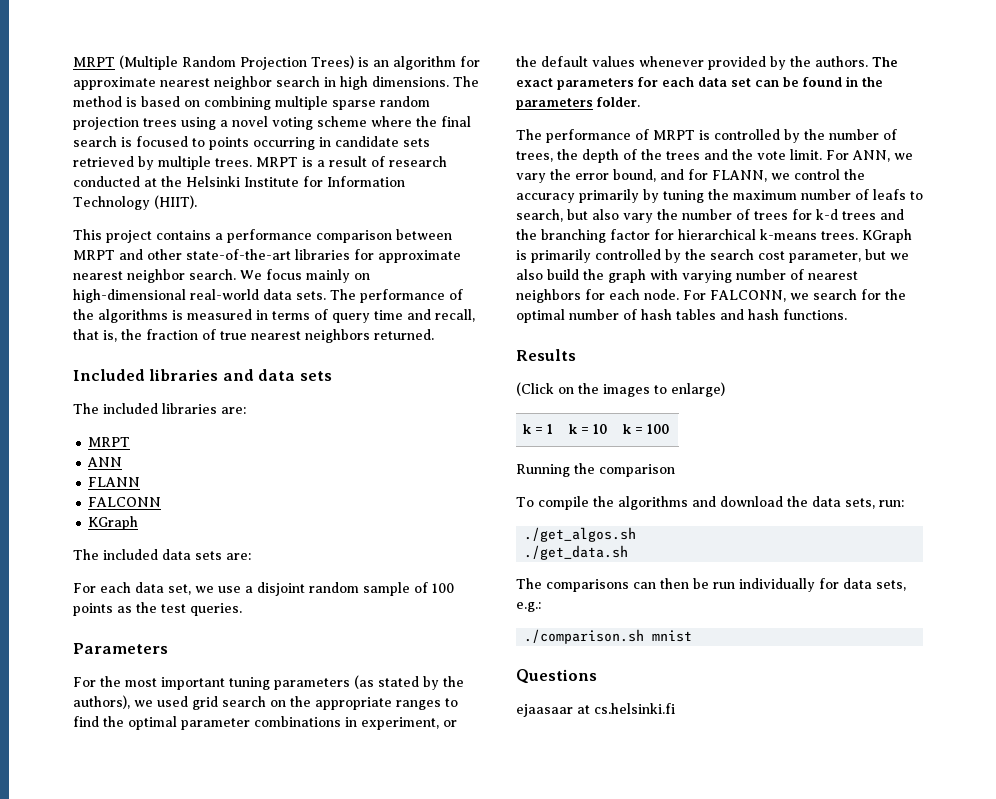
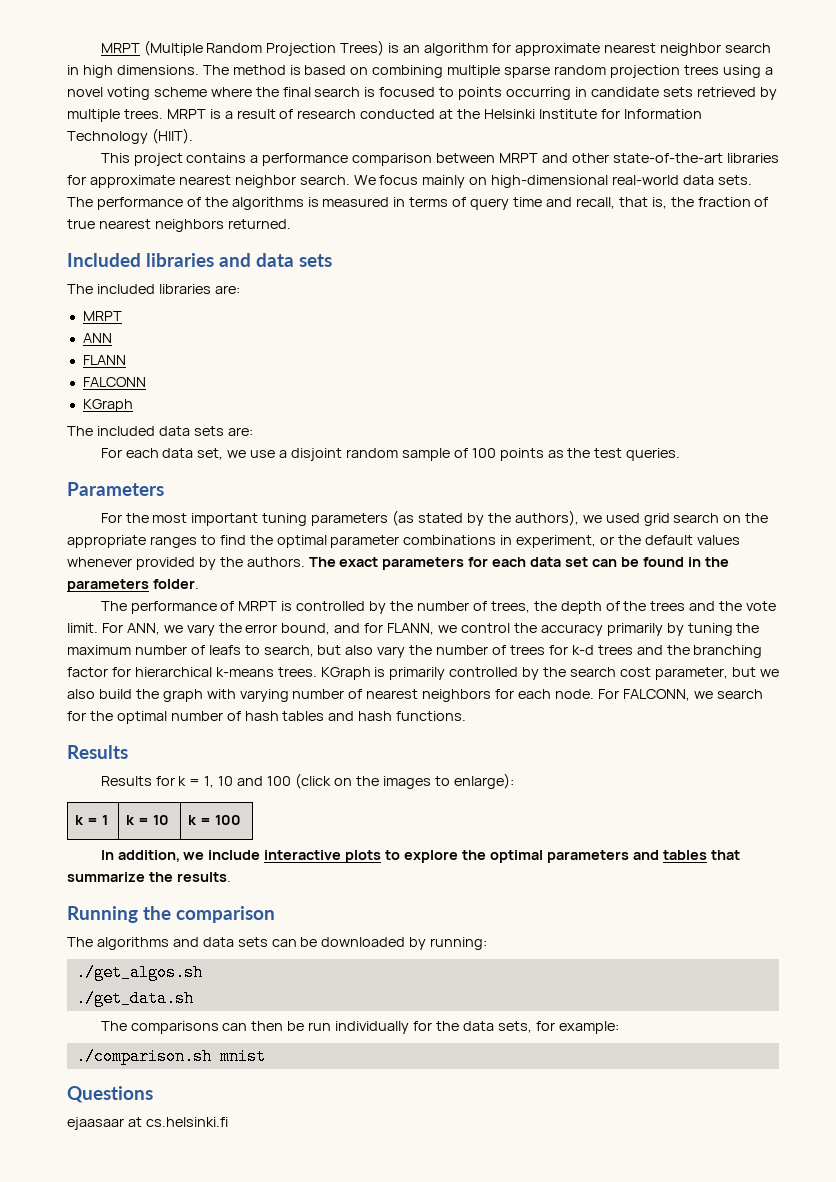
[516,382,554,396] (Click -> [100,773,331,789] Results for k = 1, 10 and 100 (click
[671,382,725,397] enlarge) -> [453,773,514,789] enlarge):
[516,463,675,477] [516,496,904,510] Running the comparison // To compile the algorithms and download the data sets, run: -> [100,850,740,863] [67,872,231,882] [67,906,275,923] [67,937,488,950] In addition, we include interactive plots to explore the optimal parameters and tables that summarize the results. // Running the comparison // The algorithms and data sets can be downloaded by running:
[843,578,906,591] [516,602,541,612] data sets, e.g.: -> [435,1021,619,1034] the data sets, for example:

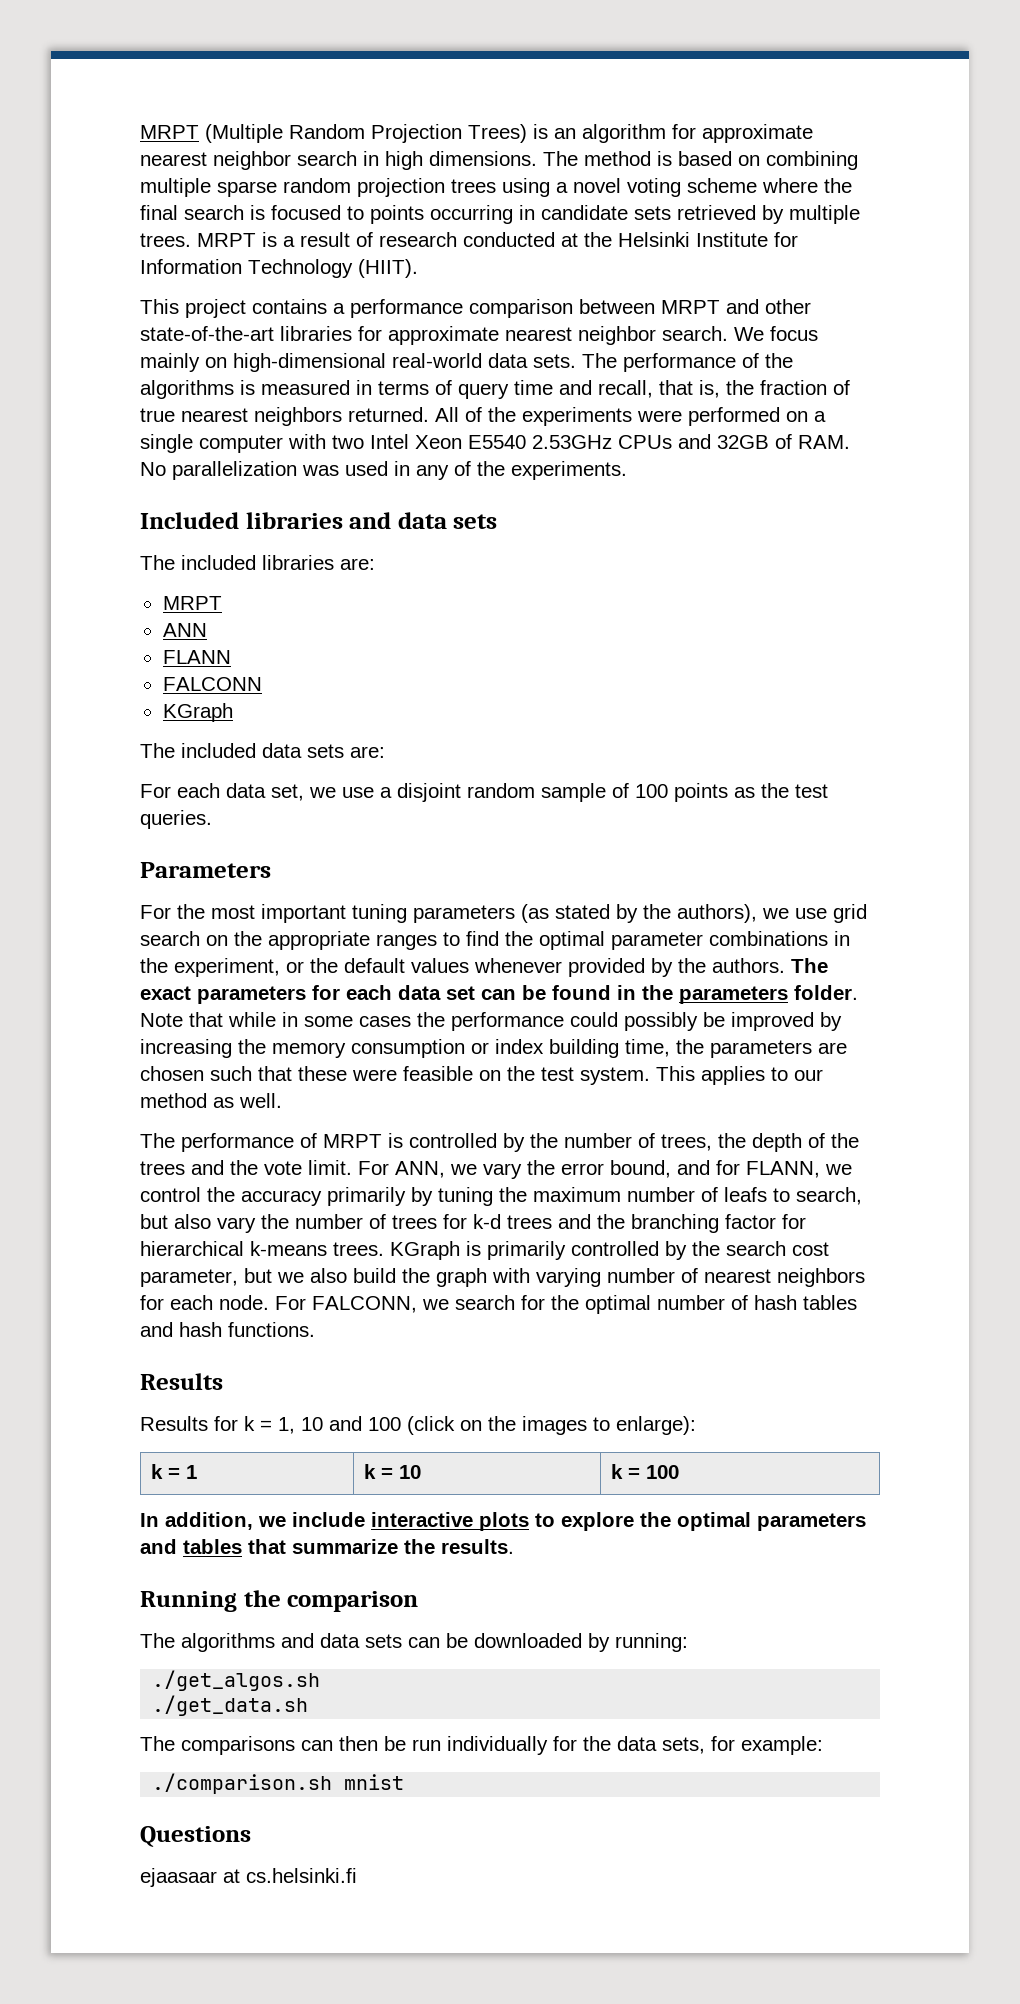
(291, 224) none -> [435,407,826,426] [140,434,850,453] [140,461,627,480] All of the experiments were performed on a single computer with two Intel Xeon E5540 2.53GHz CPUs and 32GB of RAM. No parallelization was used in any of the experiments.
[605,513,640,523] used -> [795,908,827,919] use
(513, 540) none -> [140,958,168,973] the
(199, 584) none -> [140,1012,842,1031] [140,1039,847,1058] [140,1066,823,1085] [140,1093,282,1108] Note that while in some cases the performance could possibly be improved by increasing the memory consumption or index building time, the parameters are chosen such that these were feasible on the test system. This applies to our method as well.

